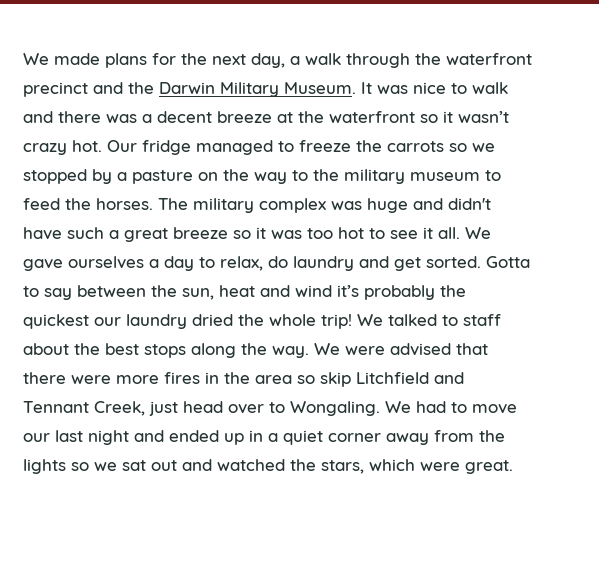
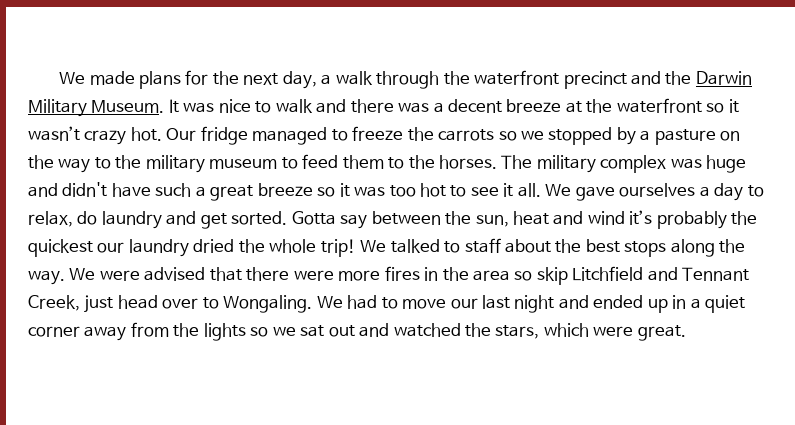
(60, 204) none -> [342,155,405,169] them to
[23,286,39,297] to -> (336, 218) none

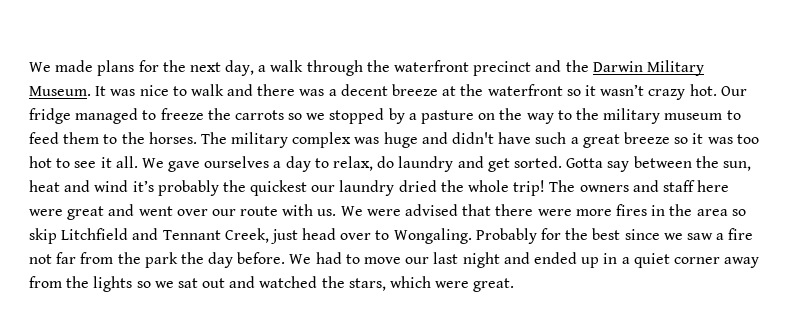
[360,238,746,257] [28,270,65,285] We talked to staff about the best stops along the way. -> [549,180,730,192] [29,204,337,220] The owners and staff here were great and went over our route with us.
(313, 304) none -> [475,228,754,244] [29,252,286,268] Probably for the best since we saw a fire not far from the park the day before.

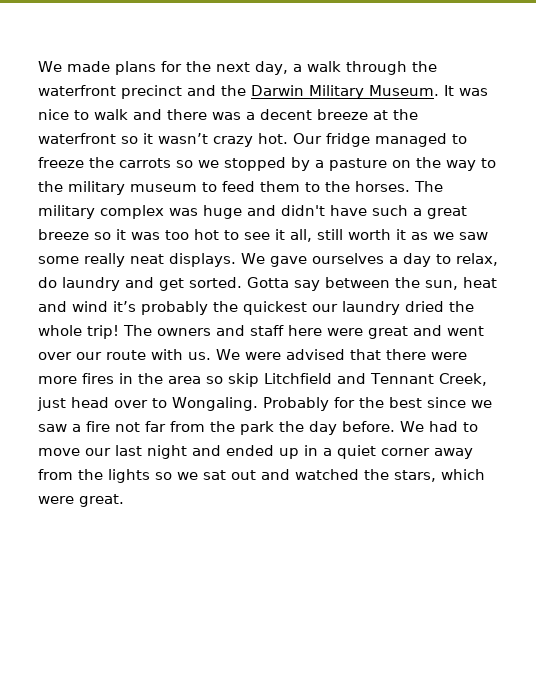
[115,156,138,168] all. -> [290,229,488,242] [38,253,236,267] all, still worth it as we saw some really neat displays.

